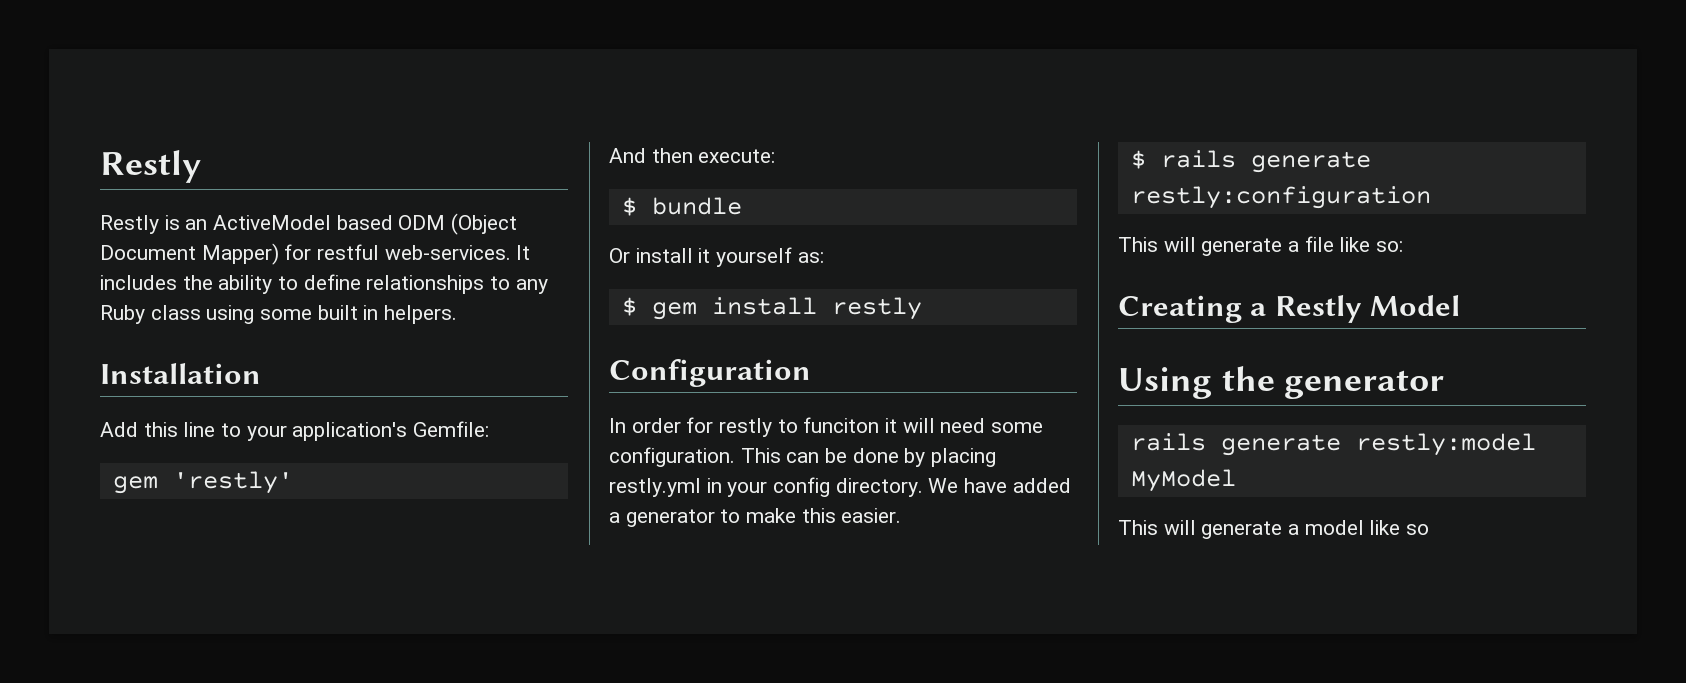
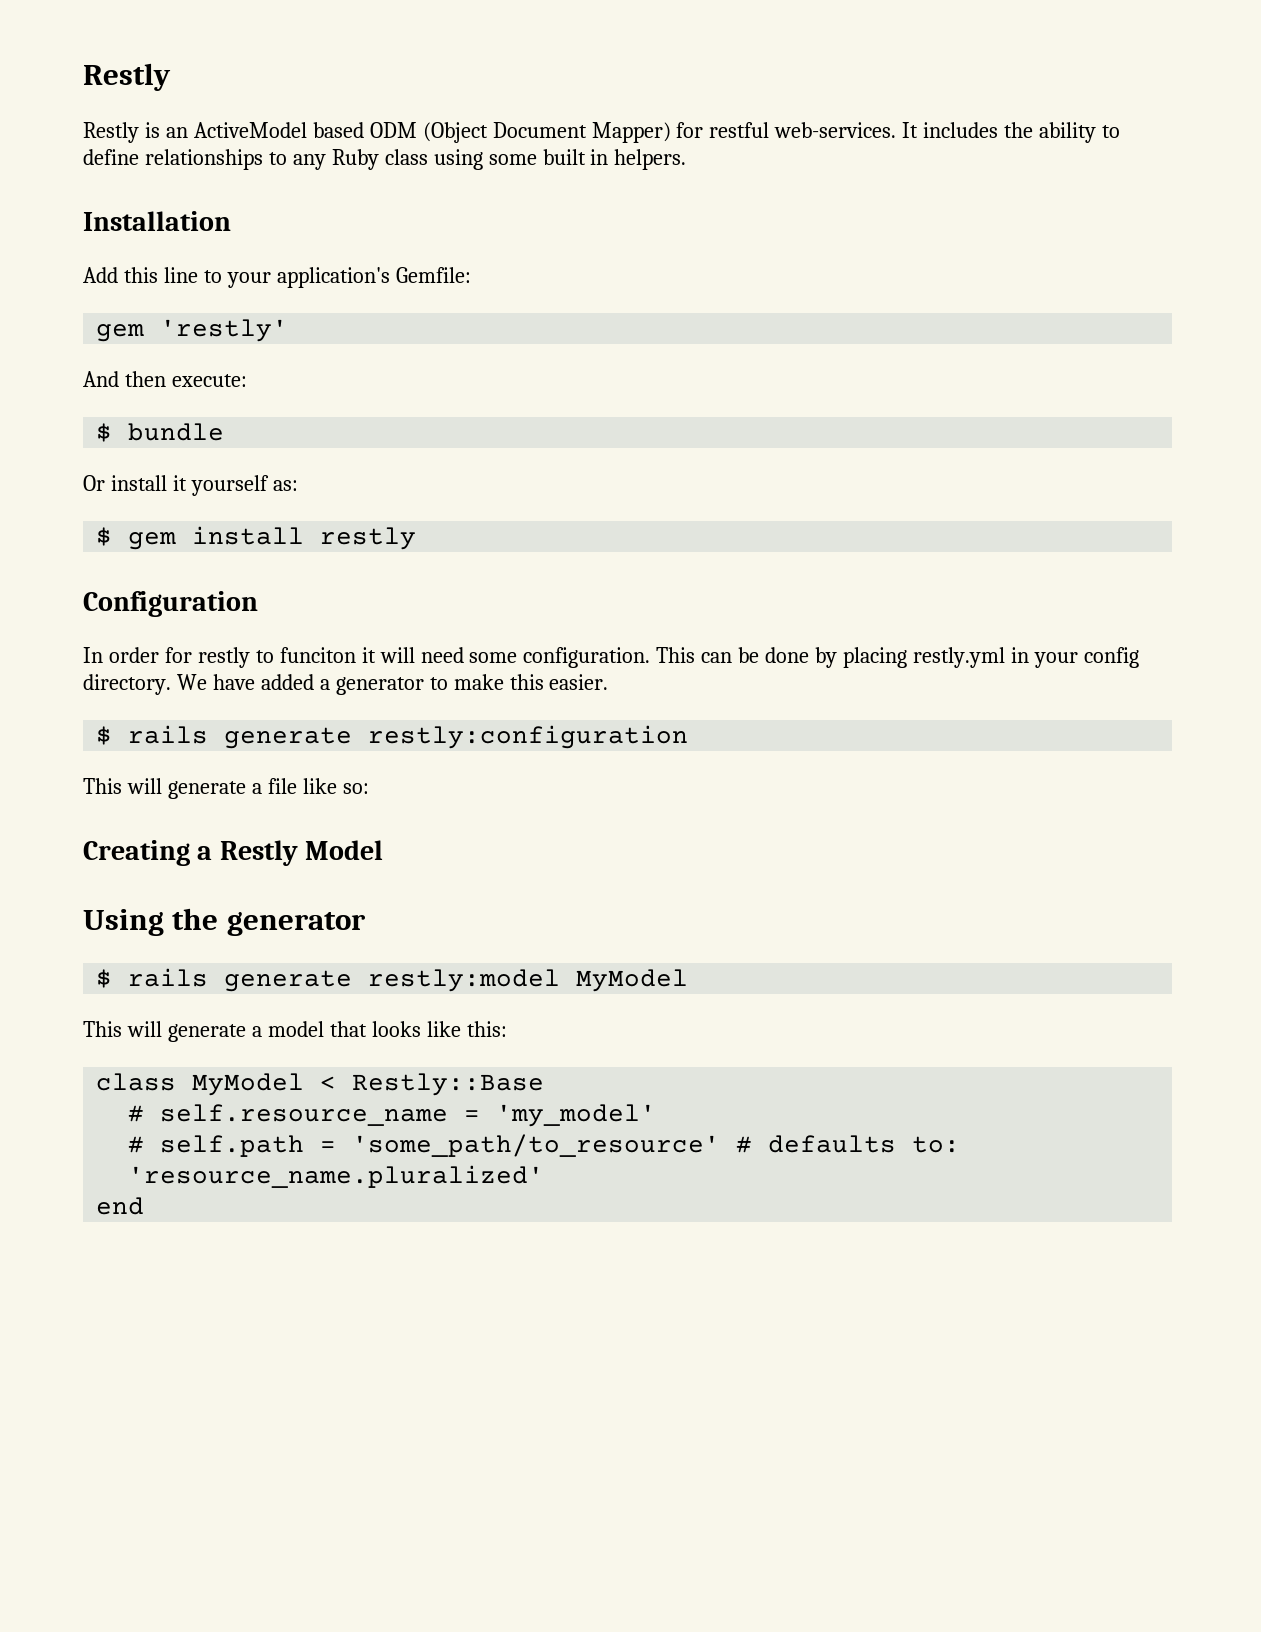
(1445, 384) none -> [96,969,113,988] $
[1369,520,1430,535] like so -> [329,1021,507,1037] [96,1073,545,1096] [128,1104,657,1127] [128,1134,961,1157] [128,1165,545,1188] [96,1197,145,1215] that looks like this: // class MyModel < Restly::Base // # self.resource_name = 'my_model' // # self.path = 'some_path/to_resource' # defaults to: 'resource_name.pluralized' // end

